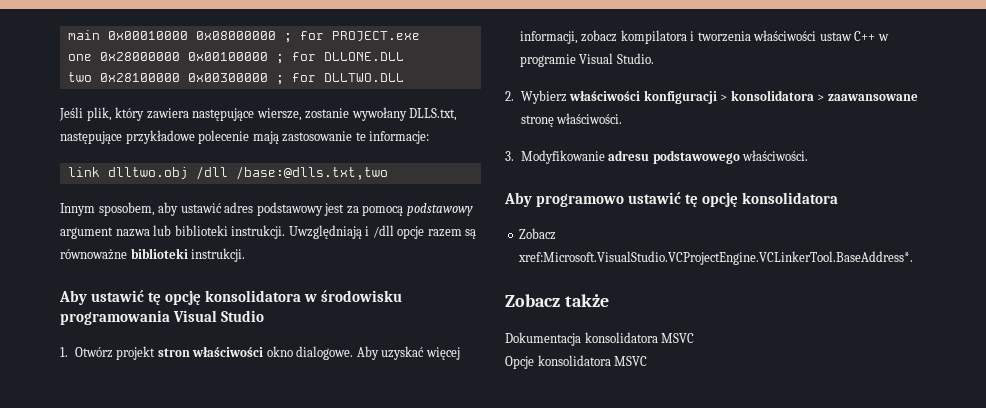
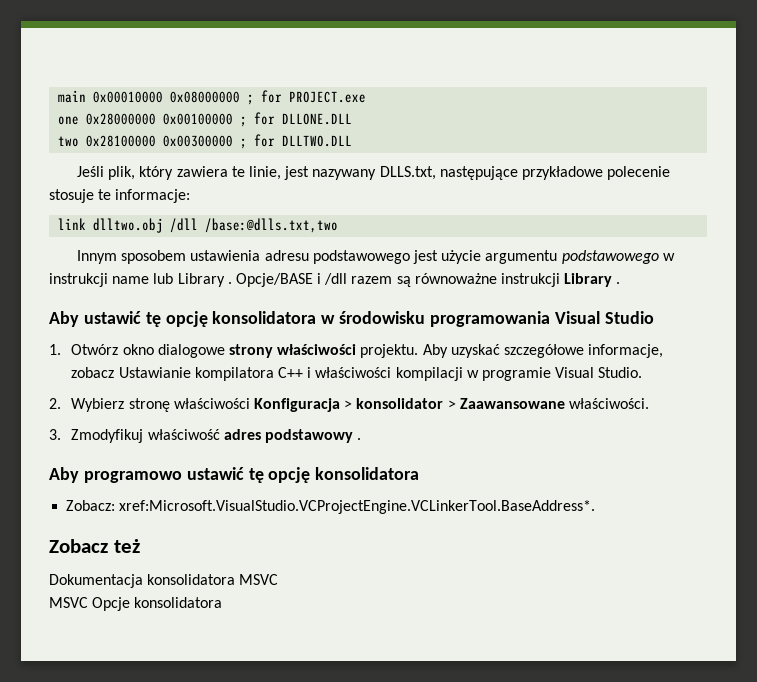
[192,107,407,121] następujące wiersze, zostanie wywołany -> [231,166,377,180] te linie, jest nazywany
[252,131,353,144] mają zastosowanie -> [49,189,94,203] stosuje
[98,202,473,216] [60,225,362,239] sposobem, aby ustawić adres podstawowy jest za pomocą podstawowy argument nazwa lub biblioteki instrukcji. Uwzględniają -> [121,250,675,264] [49,273,313,287] sposobem ustawienia adresu podstawowego jest użycie argumentu podstawowego w instrukcji name lub Library . Opcje/BASE
[397,226,425,239] opcje -> (348, 279) none
[130,248,246,262] biblioteki instrukcji. -> [501,273,621,287] instrukcji Library .
[116,346,460,360] [519,30,876,44] projekt stron właściwości okno dialogowe. Aby uzyskać więcej informacji, zobacz kompilatora i tworzenia właściwości ustaw C++ -> [122,344,664,358] [71,367,463,381] okno dialogowe strony właściwości projektu. Aby uzyskać szczegółowe informacje, zobacz Ustawianie kompilatora C++ i właściwości kompilacji
[569,90,918,104] [520,113,623,127] [505,150,809,164] właściwości konfiguracji > konsolidatora > zaawansowane stronę właściwości. // 3. Modyfikowanie adresu podstawowego właściwości. -> [128,398,649,412] [49,429,362,443] stronę właściwości Konfiguracja > konsolidator > Zaawansowane właściwości. // 3. Zmodyfikuj właściwość adres podstawowy .
[519,228,557,240] Zobacz -> [66,500,116,511] Zobacz:
[564,294,609,307] także -> [113,539,140,553] też
(695, 338) none -> [49,597,88,608] MSVC
[614,356,648,366] MSVC -> (223, 602) none

